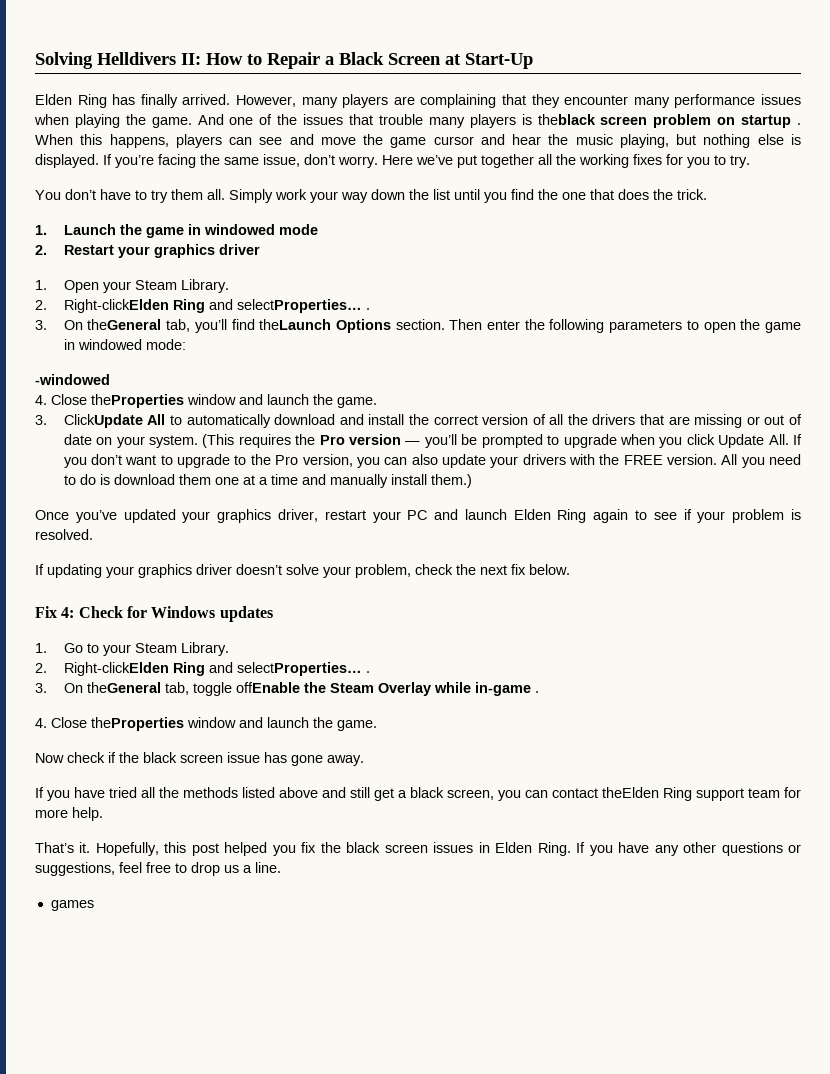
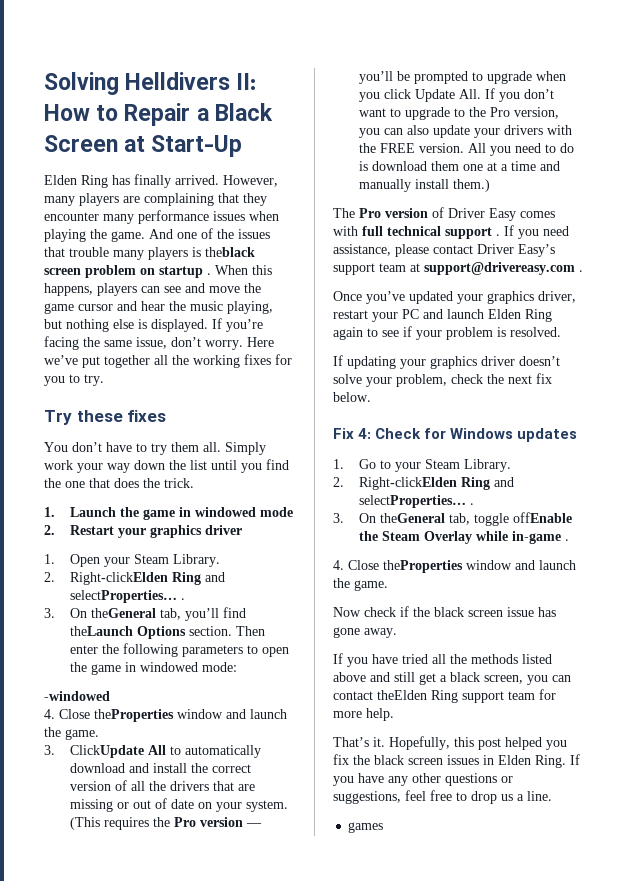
(750, 161) none -> [44,410,167,425] // Try these fixes
(472, 481) none -> [333,207,555,221] [333,225,569,239] [333,244,555,257] [333,262,583,275] // The Pro version of Driver Easy comes with full technical support . If you need assistance, please contact Driver Easy’s support team at support@drivereasy.com .

